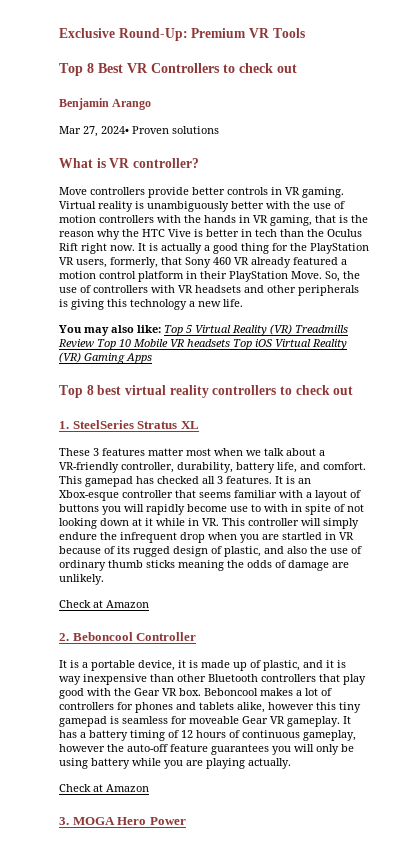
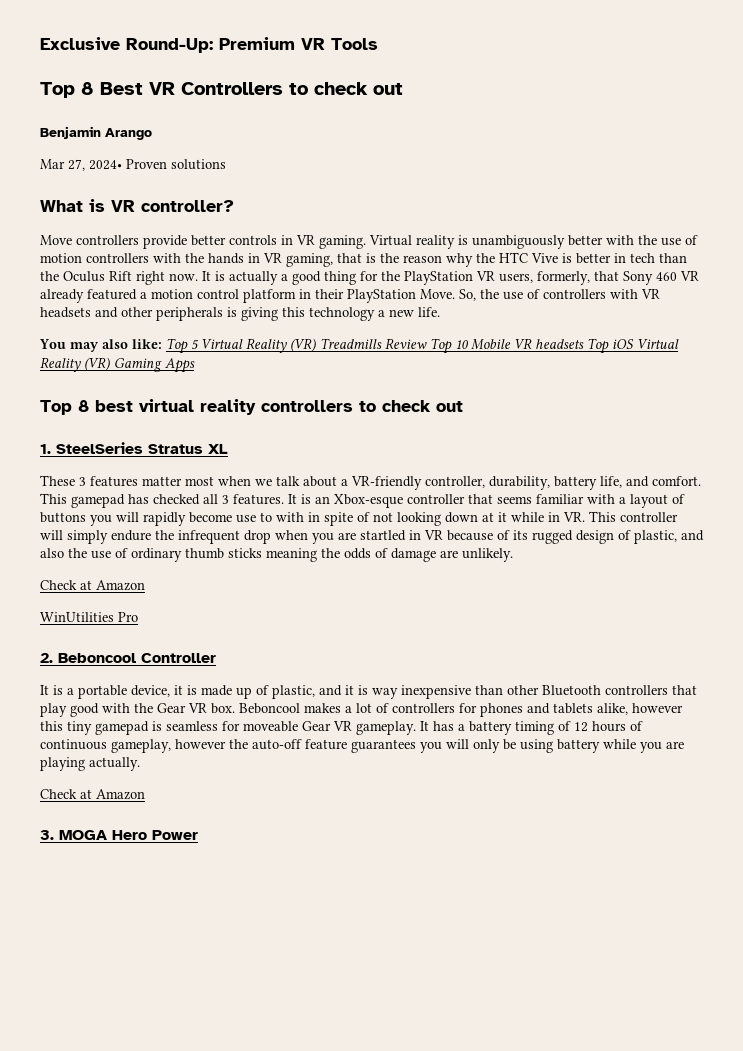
(149, 604) none -> [40,612,138,622] // WinUtilities Pro

